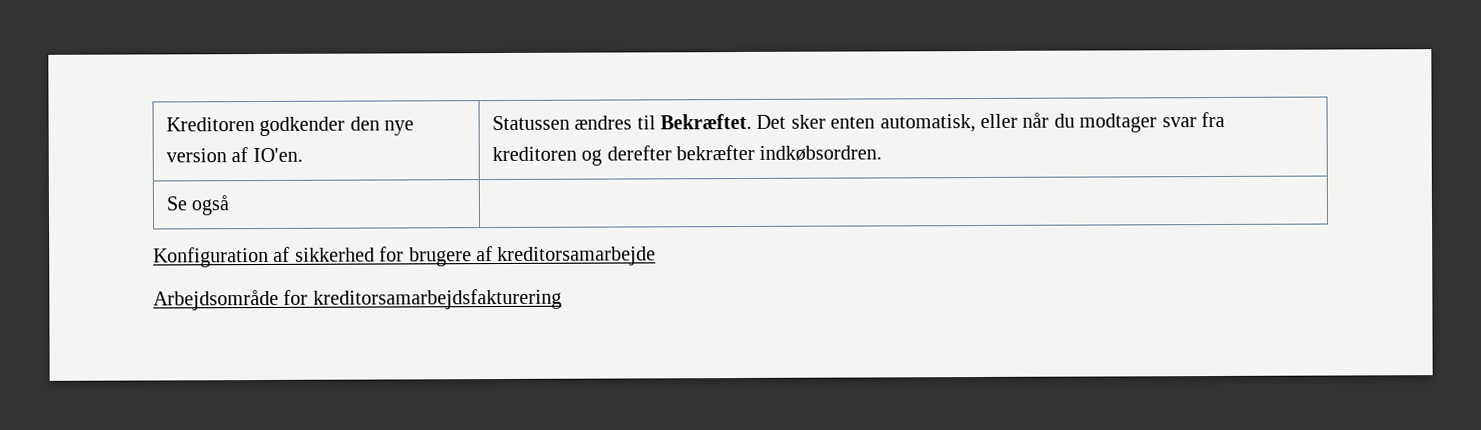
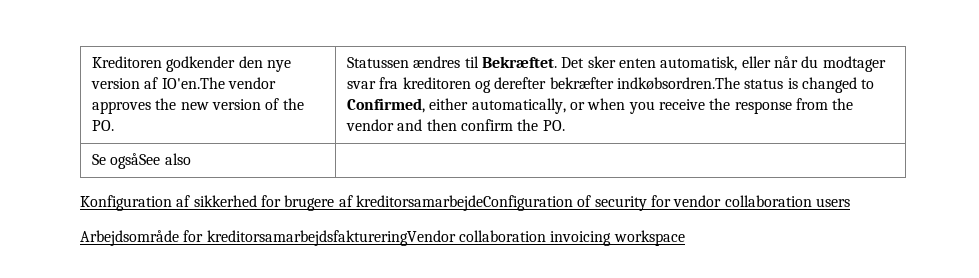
[252,147,303,163] IO'en. -> [161,77,276,89] [91,98,304,114] [91,120,114,131] IO'en.The vendor approves the new version of the PO.
[759,145,883,161] indkøbsordren. -> [616,77,875,93] [346,98,854,114] [345,119,565,131] indkøbsordren.The status is changed to Confirmed, either automatically, or when you receive the response from the vendor and then confirm the PO.
[191,195,230,216] også -> [110,153,191,169] ogsåSee also
[497,246,657,267] [153,288,562,311] kreditorsamarbejde // Arbejdsområde for kreditorsamarbejdsfakturering -> [355,195,850,211] [80,230,685,246] kreditorsamarbejdeConfiguration of security for vendor collaboration users // Arbejdsområde for kreditorsamarbejdsfaktureringVendor collaboration invoicing workspace

